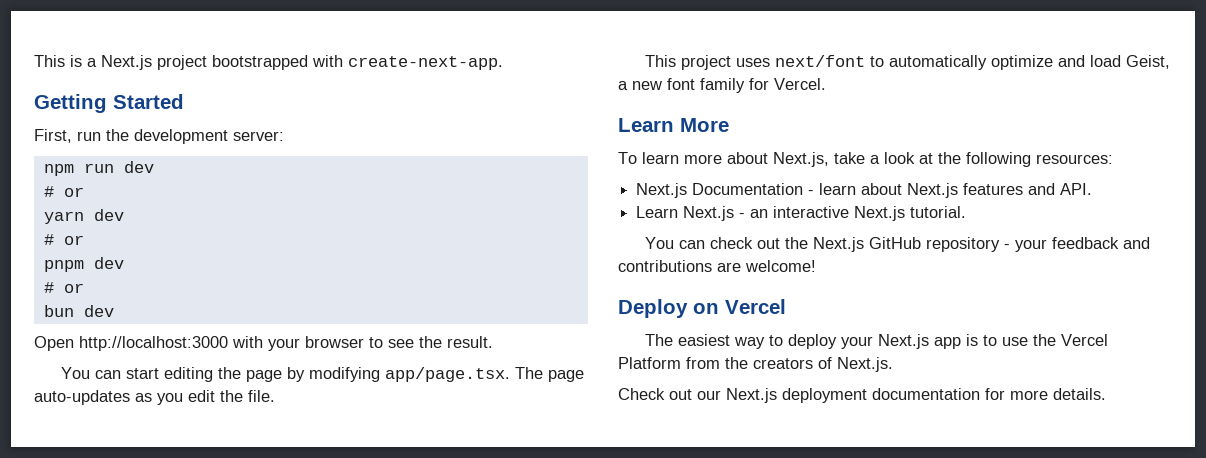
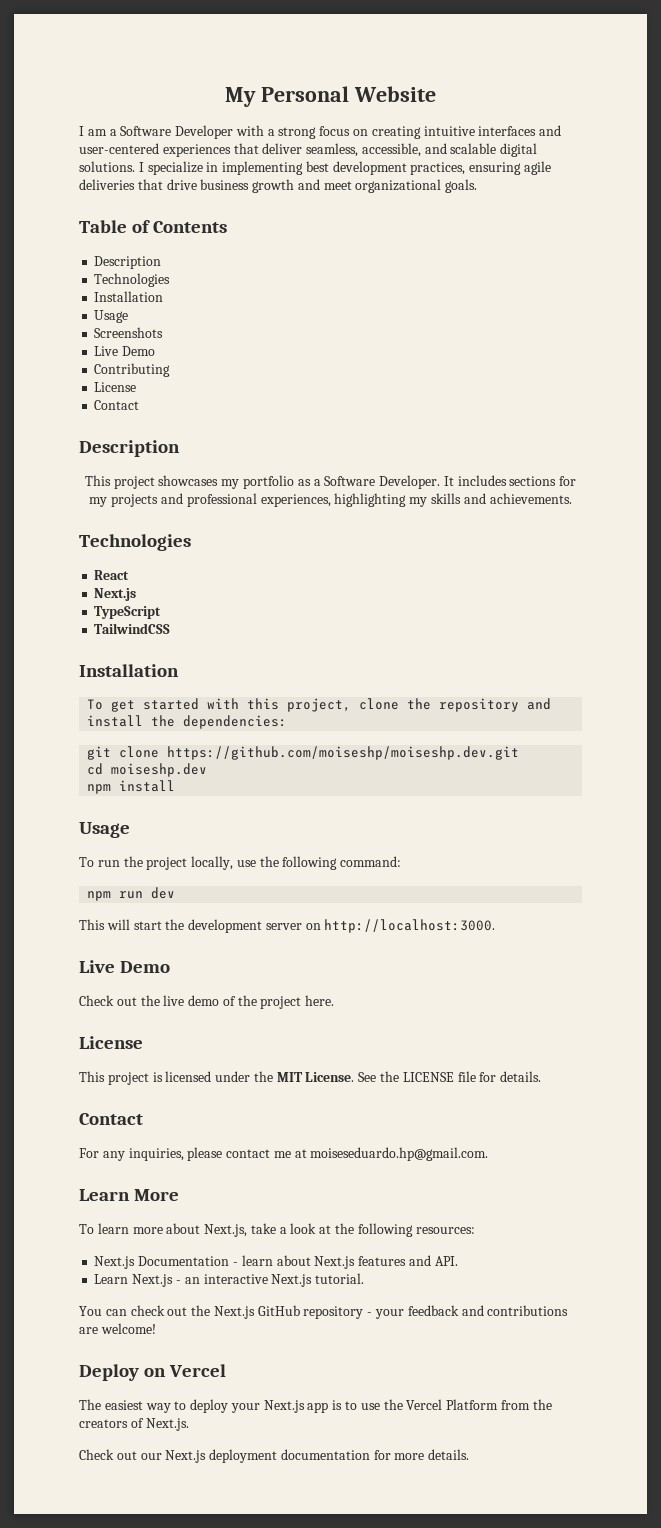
[34,55,503,70] [34,94,184,113] [34,129,284,144] [43,161,154,176] [43,186,84,197] [43,209,124,224] [43,234,84,245] [43,257,124,272] [43,282,84,293] [43,305,114,317] [34,336,493,351] [60,367,584,382] [34,390,275,405] [644,55,1170,70] [618,78,826,93] This is a Next.js project bootstrapped with create-next-app. // Getting Started // First, run the development server: // npm run dev // # or // yarn dev // # or // pnpm dev // # or // bun dev // Open http://localhost:3000 with your browser to see the result. // You can start editing the page by modifying app/page.tsx. The page auto-updates as you edit the file. // This project uses next/font to automatically optimize and load Geist, a new font family for Vercel. -> [225,86,436,107] [79,125,562,139] [79,143,538,157] [79,161,552,175] [79,179,478,193] [79,220,228,233] [94,256,162,269] [94,273,171,287] [94,291,164,302] [94,310,129,323] [94,327,164,338] [94,346,156,356] [94,363,171,377] [94,382,137,392] [94,400,140,410] [79,440,180,457] [84,475,577,489] [89,493,572,507] [79,534,191,551] [94,570,130,580] [94,588,137,601] [94,606,162,619] [94,623,171,634] [79,664,179,677] [87,698,552,712] [87,715,288,729] [87,746,520,760] [87,763,208,777] [87,780,176,794] [79,822,130,838] [79,856,402,870] [87,887,176,901] [79,919,496,933] [79,960,171,973] [79,995,335,1009] [79,1036,143,1049] [79,1071,542,1085] [79,1113,143,1125] [79,1147,489,1161] My Personal Website // I am a Software Developer with a strong focus on creating intuitive interfaces and user-centered experiences that deliver seamless, accessible, and scalable digital solutions. I specialize in implementing best development practices, ensuring agile deliveries that drive business growth and meet organizational goals. // Table of Contents // Description // Technologies // Installation // Usage // Screenshots // Live Demo // Contributing // License // Contact // Description // This project showcases my portfolio as a Software Developer. It includes sections for my projects and professional experiences, highlighting my skills and achievements. // Technologies // React // Next.js // TypeScript // TailwindCSS // Installation // To get started with this project, clone the repository and install the dependencies: // git clone https://github.com/moiseshp/moiseshp.dev.git // cd moiseshp.dev // npm install // Usage // To run the project locally, use the following command: // npm run dev // This will start the development server on http://localhost:3000. // Live Demo // Check out the live demo of the project here. // License // This project is licensed under the MIT License. See the LICENSE file for details. // Contact // For any inquiries, please contact me at moiseseduardo.hp@gmail.com.

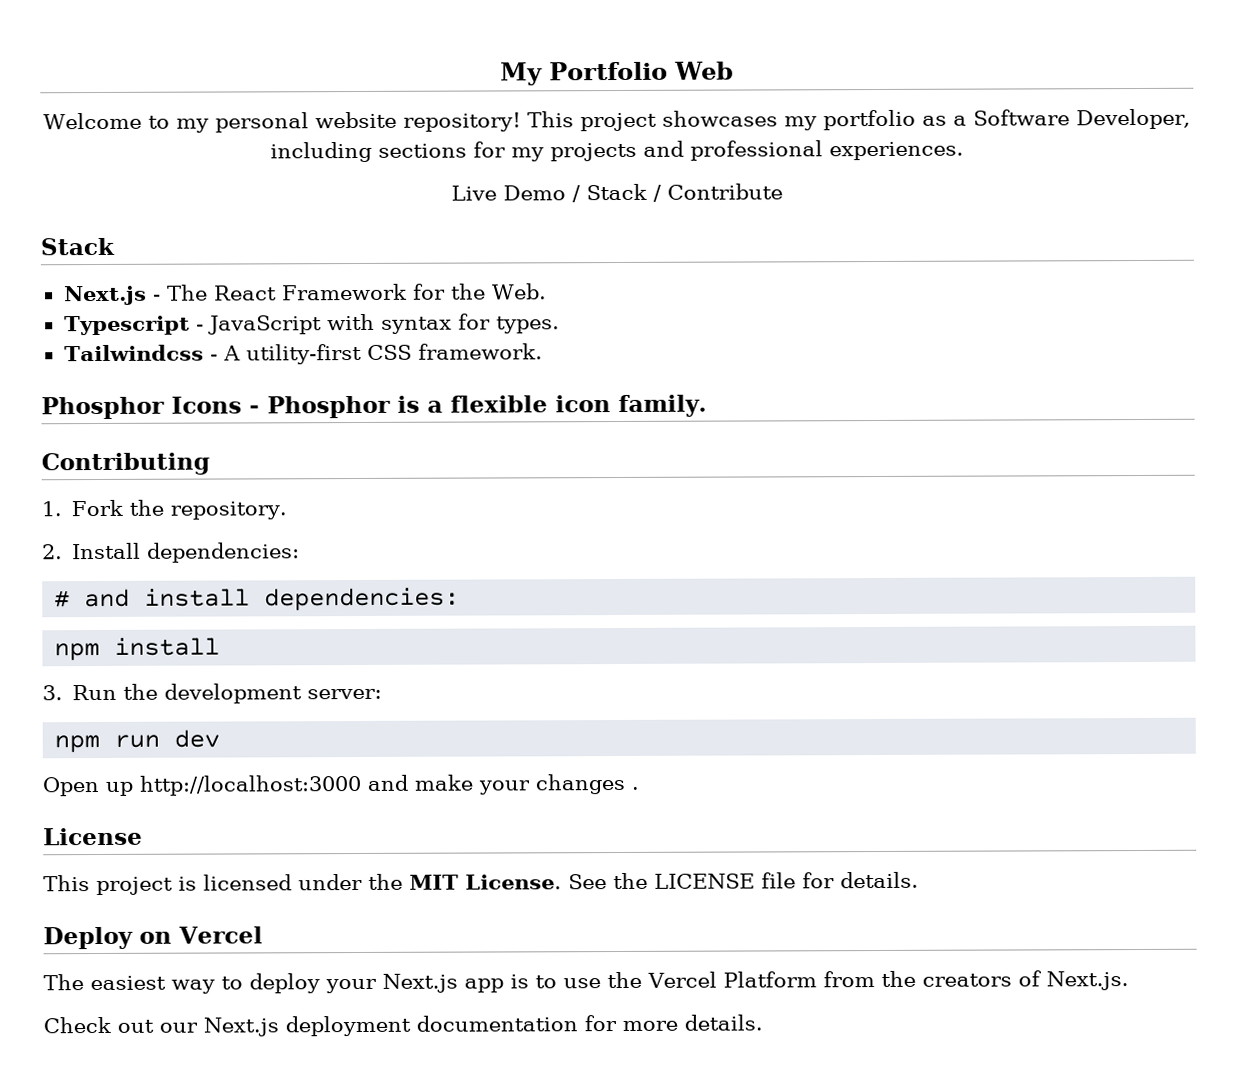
[261,86,436,102] [79,125,562,139] [79,143,538,157] [79,161,552,175] [79,179,478,193] [79,220,228,233] [94,256,162,269] [94,273,171,287] [94,291,164,302] [94,310,129,323] [94,327,164,338] [94,346,156,356] [94,363,171,377] [94,382,137,392] [94,400,140,410] [79,440,180,457] Personal Website // I am a Software Developer with a strong focus on creating intuitive interfaces and user-centered experiences that deliver seamless, accessible, and scalable digital solutions. I specialize in implementing best development practices, ensuring agile deliveries that drive business growth and meet organizational goals. // Table of Contents // Description // Technologies // Installation // Usage // Screenshots // Live Demo // Contributing // License // Contact // Description // -> [548,61,735,81] [42,111,521,133] Portfolio Web // Welcome to my personal website repository!
[379,475,507,489] Developer. It includes -> [1075,108,1192,130] [270,141,372,163] Developer, including
[260,493,572,507] [79,534,191,551] [94,570,130,580] [94,588,137,601] [94,606,162,619] [94,623,171,634] [79,664,179,677] [87,698,520,712] experiences, highlighting my skills and achievements. // Technologies // React // Next.js // TypeScript // TailwindCSS // Installation // To get started with this project, clone the repository -> [829,141,964,161] [451,183,783,203] [40,237,115,256] [63,283,547,306] [63,313,560,336] [63,343,543,365] [41,394,707,420] [41,452,210,476] [41,499,288,520] [42,542,301,563] [54,590,71,608] experiences. // Live Demo / Stack / Contribute // Stack // Next.js - The React Framework for the Web. // Typescript - JavaScript with syntax for types. // Tailwindcss - A utility-first CSS framework. // Phosphor Icons - Phosphor is a flexible icon family. // Contributing // 1. Fork the repository. // 2. Install dependencies: // #
[151,715,288,729] [87,746,520,760] [87,763,208,777] [87,780,176,794] [79,822,130,838] [79,856,402,870] [87,887,176,901] [79,919,496,933] [79,960,171,973] [79,995,335,1009] the dependencies: // git clone https://github.com/moiseshp/moiseshp.dev.git // cd moiseshp.dev // npm install // Usage // To run the project locally, use the following command: // npm run dev // This will start the development server on http://localhost:3000. // Live Demo // Check out the live demo of the project here. -> [264,587,461,611] [54,637,221,661] [42,683,383,704] [54,729,221,753] [42,773,639,797] dependencies: // npm install // 3. Run the development server: // npm run dev // Open up http://localhost:3000 and make your changes .
[79,1113,143,1125] [79,1147,489,1161] [79,1189,180,1201] [79,1223,475,1237] [94,1255,458,1269] [94,1273,365,1287] [79,1305,569,1319] [79,1323,156,1334] // Contact // For any inquiries, please contact me at moiseseduardo.hp@gmail.com. // Learn More // To learn more about Next.js, take a look at the following resources: // Next.js Documentation - learn about Next.js features and API. // Learn Next.js - an interactive Next.js tutorial. // You can check out the Next.js GitHub repository - your feedback and contributions are welcome! -> (919, 880) none

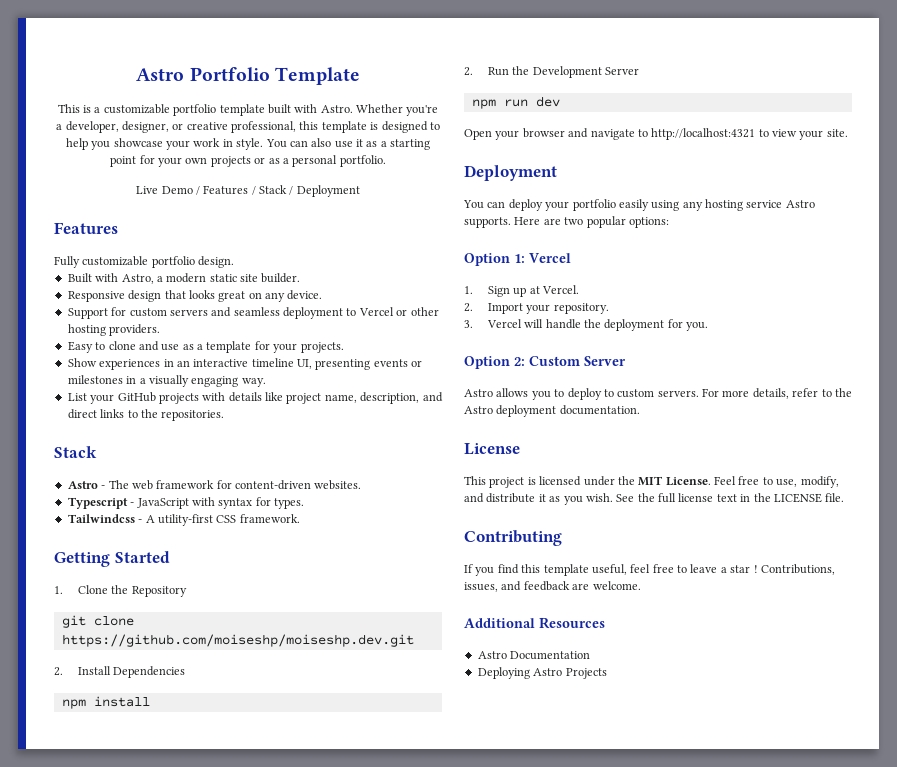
[499,61,735,86] [42,108,1192,133] [270,140,964,163] [451,183,783,203] My Portfolio Web // Welcome to my personal website repository! This project showcases my portfolio as a Software Developer, including sections for my projects and professional experiences. // Live Demo / Stack / Contribute -> [136,67,360,85] [57,104,439,116] [56,121,440,133] [65,138,431,150] [110,155,386,167] [136,185,360,197] [54,222,118,234] [54,256,235,268] [67,273,301,284] [67,290,323,302] [67,307,439,319] [67,324,161,336] [67,341,344,353] [67,358,423,370] [67,375,266,387] [67,392,443,404] [67,409,225,421] Astro Portfolio Template // This is a customizable portfolio template built with Astro. Whether you're a developer, designer, or creative professional, this template is designed to help you showcase your work in style. You can also use it as a starting point for your own projects or as a personal portfolio. // Live Demo / Features / Stack / Deployment // Features // Fully customizable portfolio design. // Built with Astro, a modern static site builder. // Responsive design that looks great on any device. // Support for custom servers and seamless deployment to Vercel or other hosting providers. // Easy to clone and use as a template for your projects. // Show experiences in an interactive timeline UI, presenting events or milestones in a visually engaging way. // List your GitHub projects with details like project name, description, and direct links to the repositories.
[63,285,147,306] Next.js -> [67,481,98,489] Astro
[213,283,547,301] React Framework for the Web. -> [131,480,362,490] web framework for content-driven websites.
[41,394,707,420] [41,452,210,476] [41,499,288,520] [42,542,301,563] [54,587,461,611] Phosphor Icons - Phosphor is a flexible icon family. // Contributing // 1. Fork the repository. // 2. Install dependencies: // # and install dependencies: -> [54,551,170,567] [54,585,187,597] [61,615,134,628] [61,634,414,647] [54,666,186,678] Getting Started // 1. Clone the Repository // git clone https://github.com/moiseshp/moiseshp.dev.git // 2. Install Dependencies
[42,685,63,701] 3. -> [464,67,473,76] 2.
[164,683,383,704] development server: -> [532,66,639,78] Development Server
[105,773,639,796] up http://localhost:3000 and make your changes . -> [495,128,848,140] [464,165,557,181] [463,199,815,211] [464,216,669,228] [464,253,571,266] [464,285,579,297] [464,303,609,314] [464,319,709,331] [464,356,626,369] [464,388,852,400] [464,405,640,417] your browser and navigate to http://localhost:4321 to view your site. // Deployment // You can deploy your portfolio easily using any hosting service Astro supports. Here are two popular options: // Option 1: Vercel // 1. Sign up at Vercel. // 2. Import your repository. // 3. Vercel will handle the deployment for you. // Option 2: Custom Server // Astro allows you to deploy to custom servers. For more details, refer to the Astro deployment documentation.
[568,871,919,890] [43,926,263,950] [43,970,1129,994] [43,1014,763,1037] See the LICENSE file for details. // Deploy on Vercel // The easiest way to deploy your Next.js app is to use the Vercel Platform from the creators of Next.js. // Check out our Next.js deployment documentation for more details. -> [714,476,839,488] [464,493,845,505] [464,530,562,546] [464,564,835,576] [464,581,641,592] [464,617,605,629] [477,651,591,660] [477,667,607,679] Feel free to use, modify, and distribute it as you wish. See the full license text in the LICENSE file. // Contributing // If you find this template useful, feel free to leave a star ! Contributions, issues, and feedback are welcome. // Additional Resources // Astro Documentation // Deploying Astro Projects

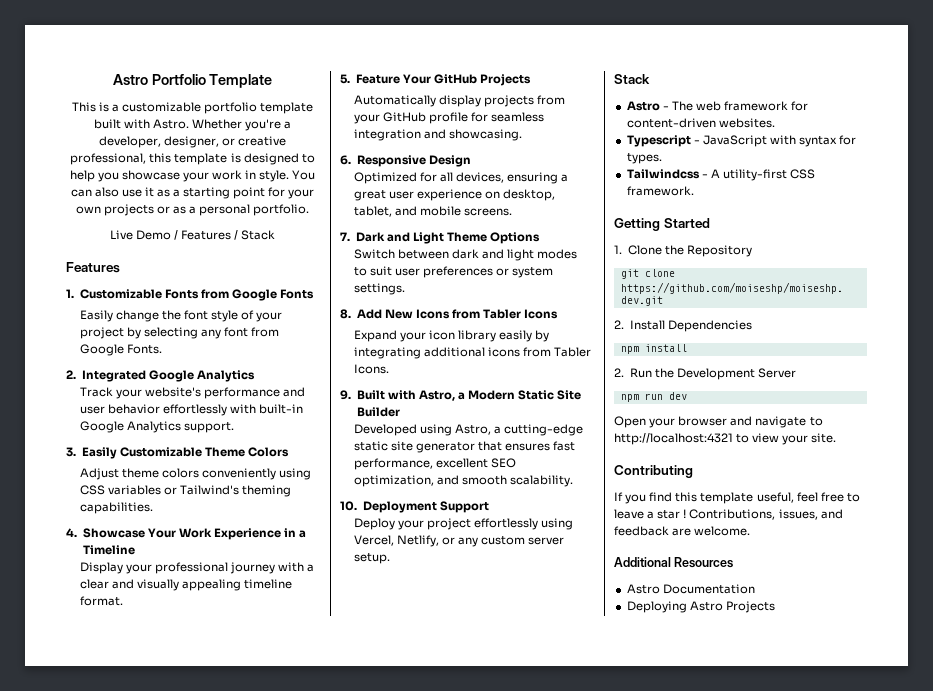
[289,185,360,197] / Deployment -> (276, 235) none
[54,256,235,268] [67,273,301,284] [67,290,323,302] [67,307,439,319] [67,324,161,336] [67,341,344,353] [67,358,423,370] [67,375,266,387] [67,392,443,404] [67,409,225,421] Fully customizable portfolio design. // Built with Astro, a modern static site builder. // Responsive design that looks great on any device. // Support for custom servers and seamless deployment to Vercel or other hosting providers. // Easy to clone and use as a template for your projects. // Show experiences in an interactive timeline UI, presenting events or milestones in a visually engaging way. // List your GitHub projects with details like project name, description, and direct links to the repositories. -> [66,289,315,301] [79,310,283,322] [79,327,280,339] [79,344,162,356] [66,370,255,382] [79,387,305,399] [79,404,303,416] [79,421,234,433] [66,447,290,459] [79,468,311,480] [79,485,291,497] [79,502,153,514] [66,528,307,540] [82,545,135,555] [79,562,315,574] [79,579,292,591] [79,596,123,606] [340,74,532,86] [353,95,565,107] [353,112,544,124] [353,129,522,141] [340,155,471,167] [353,172,569,184] [353,189,555,201] [353,206,512,217] [340,232,541,244] [353,249,578,261] [353,266,554,278] [353,283,405,295] [340,309,559,319] [353,330,550,342] [353,347,591,359] [353,364,389,374] [340,390,582,401] [356,407,400,417] [353,424,583,436] [353,441,576,453] [353,458,516,470] [353,475,573,487] [340,501,489,513] [353,518,573,530] [353,535,565,547] [353,553,390,564] 1. Customizable Fonts from Google Fonts // Easily change the font style of your project by selecting any font from Google Fonts. // 2. Integrated Google Analytics // Track your website's performance and user behavior effortlessly with built-in Google Analytics support. // 3. Easily Customizable Theme Colors // Adjust theme colors conveniently using CSS variables or Tailwind's theming capabilities. // 4. Showcase Your Work Experience in a Timeline // Display your professional journey with a clear and visually appealing timeline format. // 5. Feature Your GitHub Projects // Automatically display projects from your GitHub profile for seamless integration and showcasing. // 6. Responsive Design // Optimized for all devices, ensuring a great user experience on desktop, tablet, and mobile screens. // 7. Dark and Light Theme Options // Switch between dark and light modes to suit user preferences or system settings. // 8. Add New Icons from Tabler Icons // Expand your icon library easily by integrating additional icons from Tabler Icons. // 9. Built with Astro, a Modern Static Site Builder // Developed using Astro, a cutting-edge static site generator that ensures fast performance, excellent SEO optimization, and smooth scalability. // 10. Deployment Support // Deploy your project effortlessly using Vercel, Netlify, or any custom server setup.
[464,165,557,181] [463,199,815,211] [464,216,669,228] [464,253,571,266] [464,285,579,297] [464,303,609,314] [464,319,709,331] [464,356,626,369] [464,388,852,400] [464,405,640,417] [464,443,520,455] [464,476,839,488] [464,493,845,505] // Deployment // You can deploy your portfolio easily using any hosting service Astro supports. Here are two popular options: // Option 1: Vercel // 1. Sign up at Vercel. // 2. Import your repository. // 3. Vercel will handle the deployment for you. // Option 2: Custom Server // Astro allows you to deploy to custom servers. For more details, refer to the Astro deployment documentation. // License // This project is licensed under the MIT License. Feel free to use, modify, and distribute it as you wish. See the full license text in the LICENSE file. -> (837, 438) none

